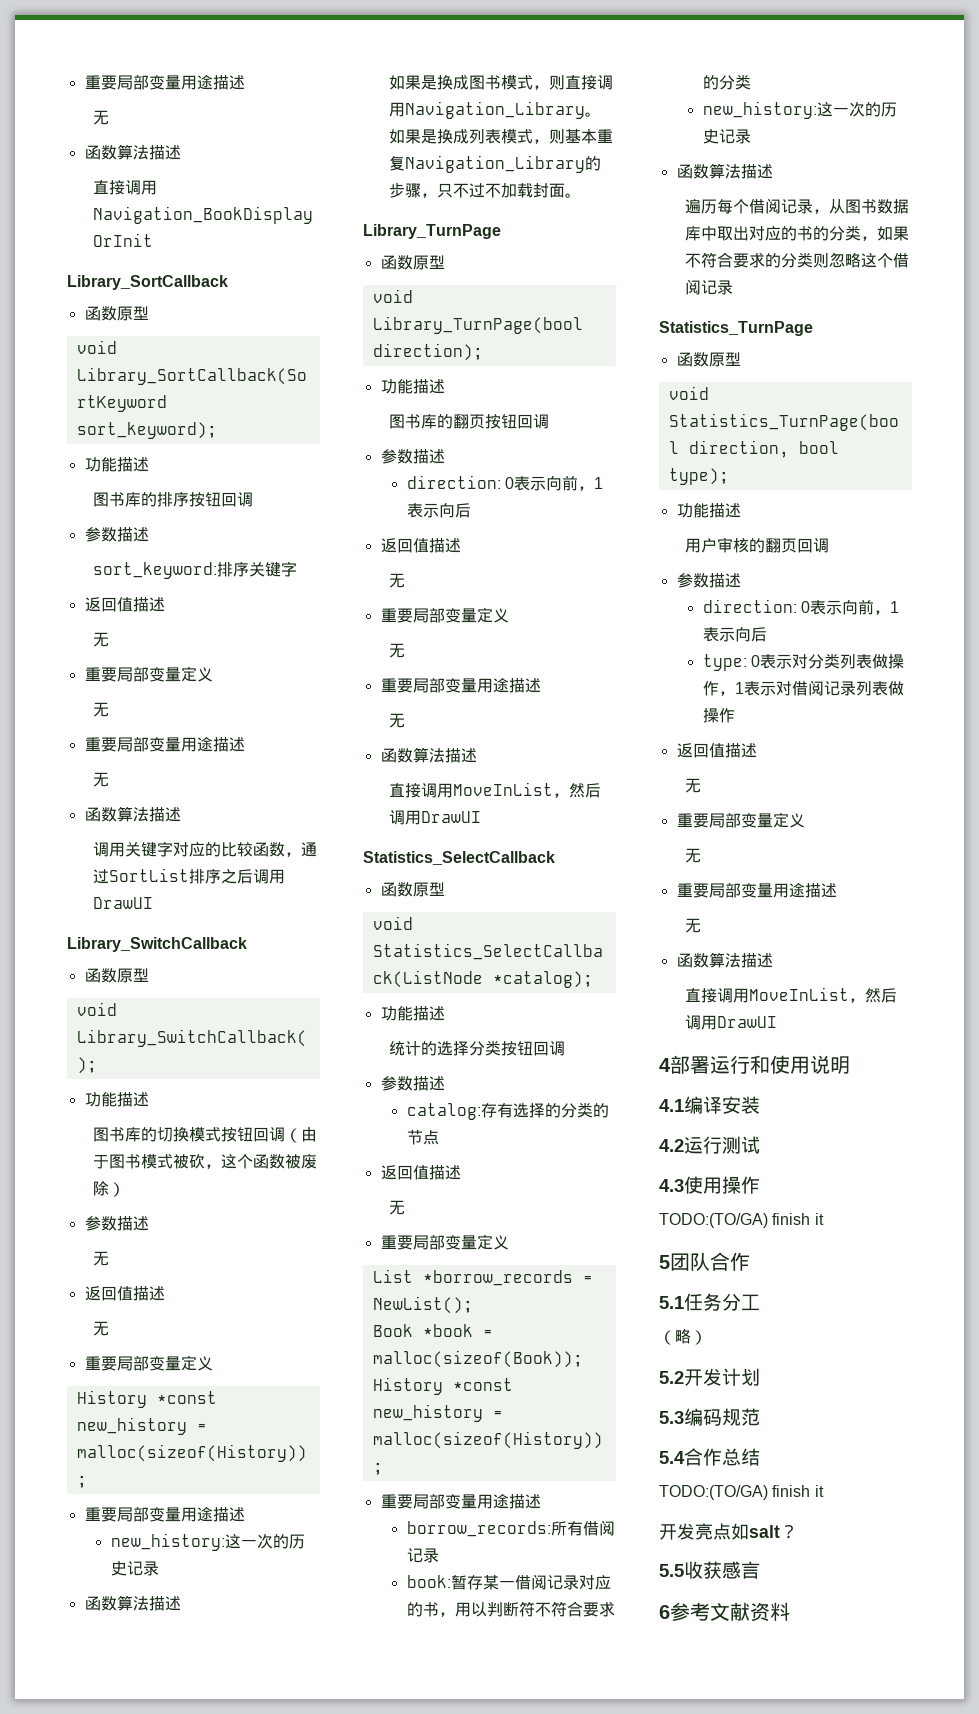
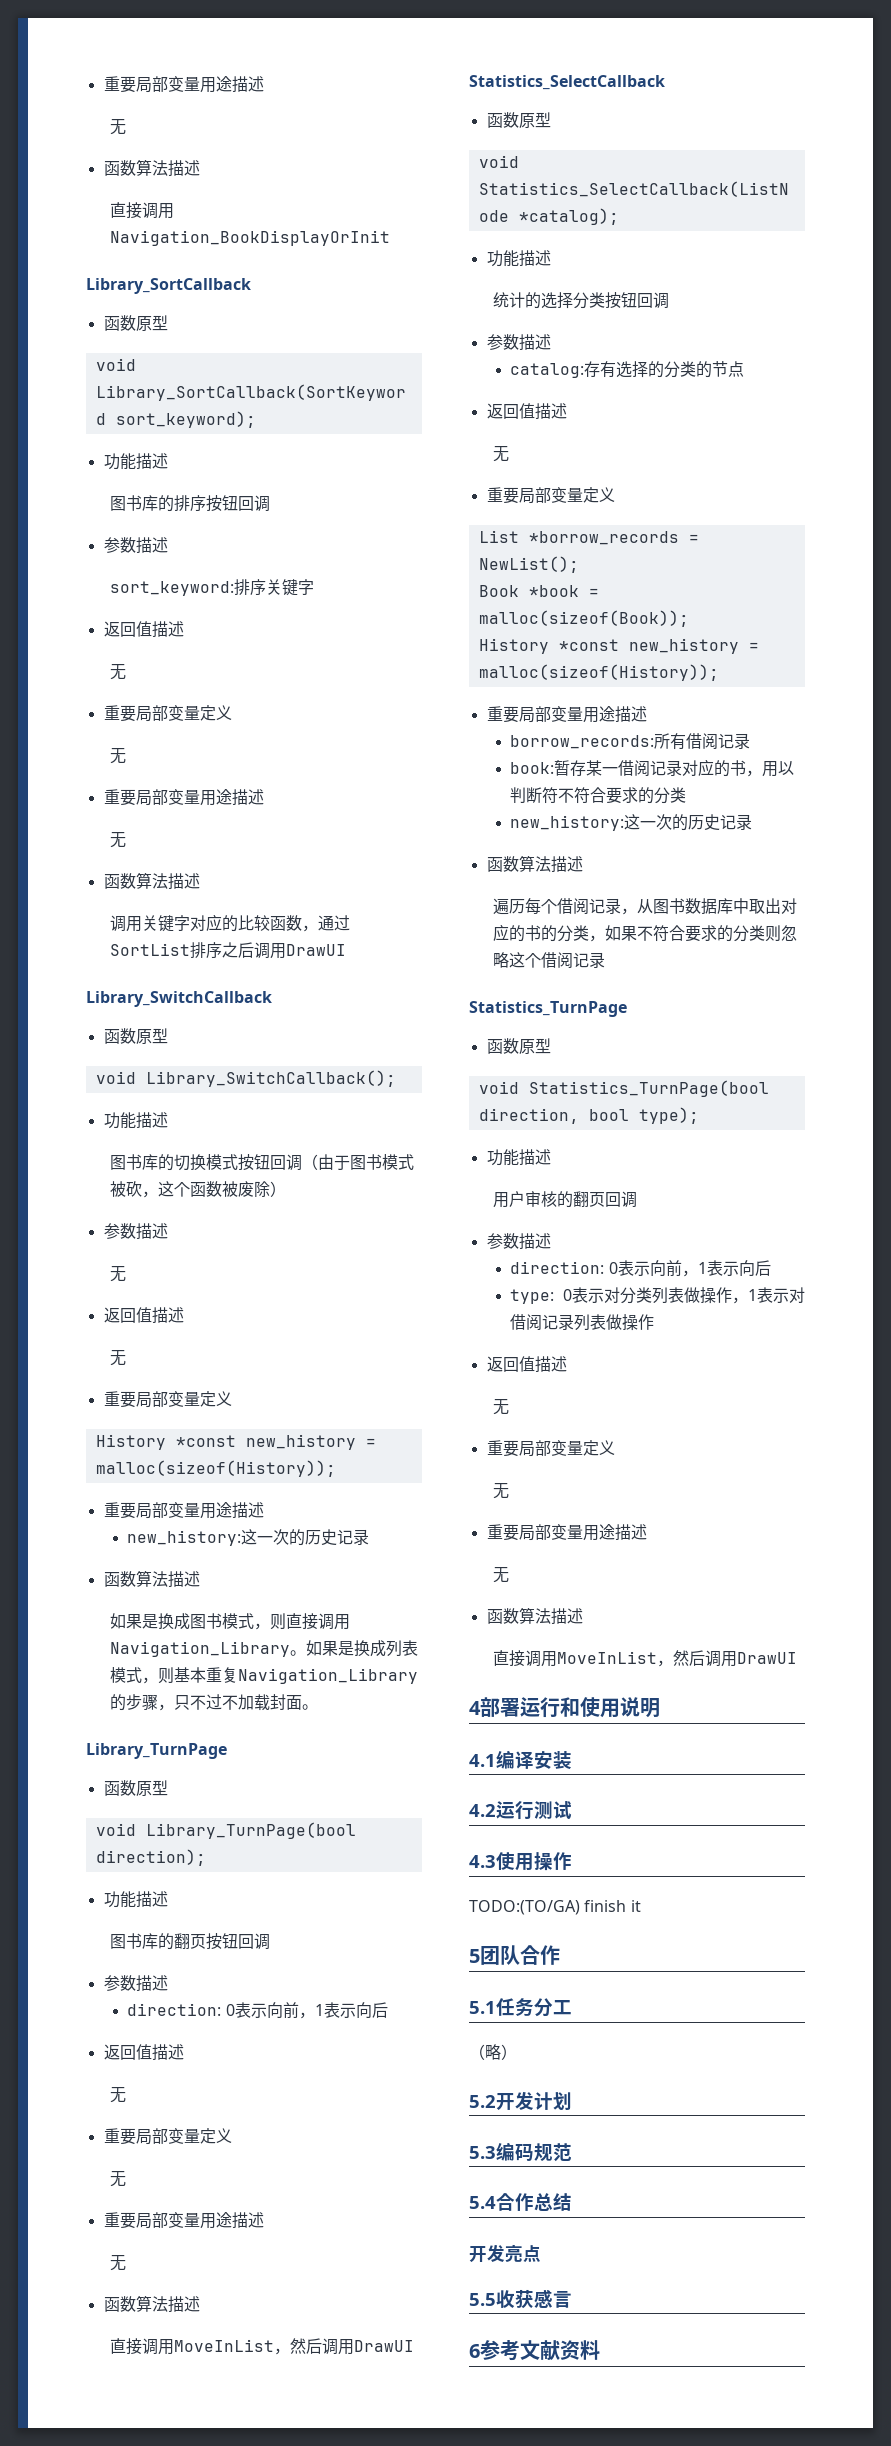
[659,1485,824,1500] // TODO:(TO/GA) finish it -> (572, 2202) none
[731,1523,798,1540] 如salt？ -> (541, 2253) none

